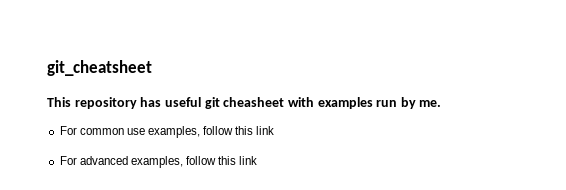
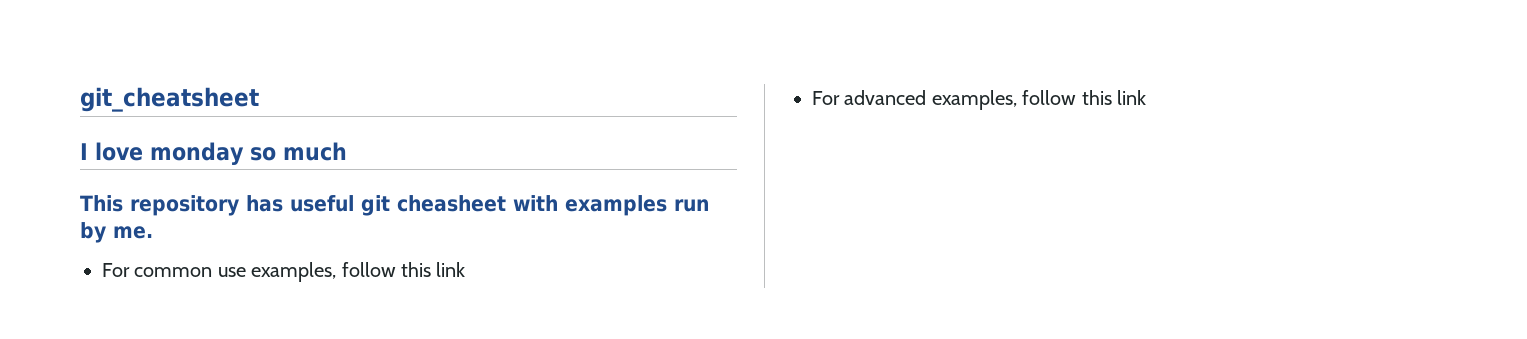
(152, 68) none -> [80,142,347,165] // I love monday so much

